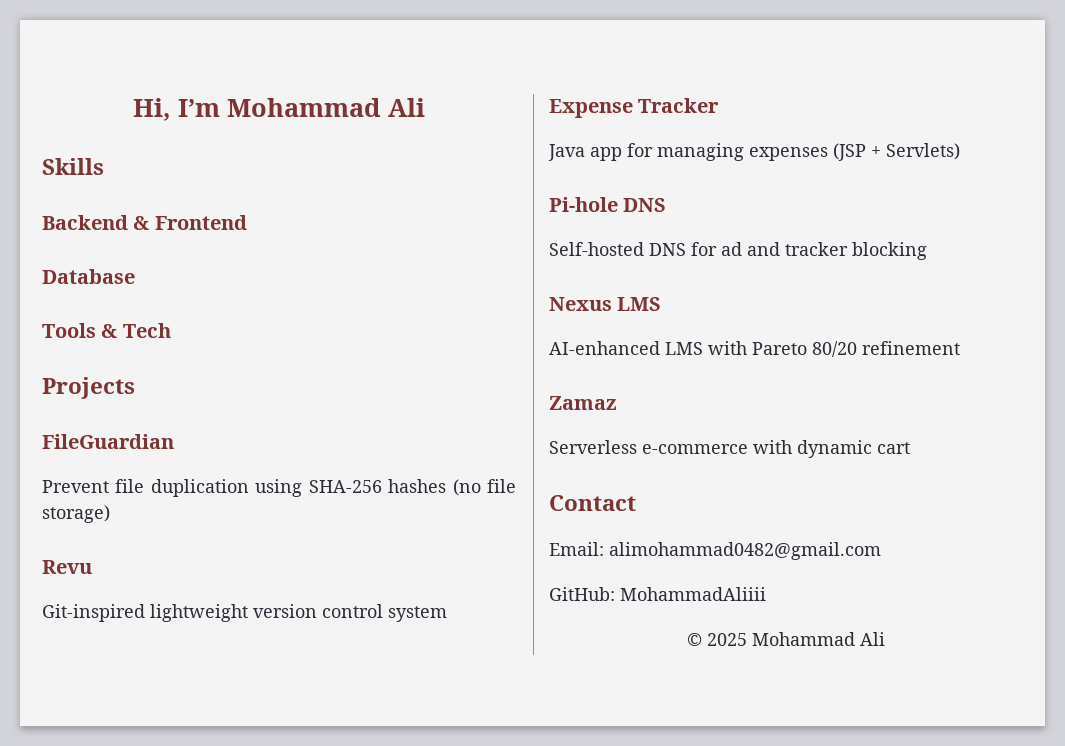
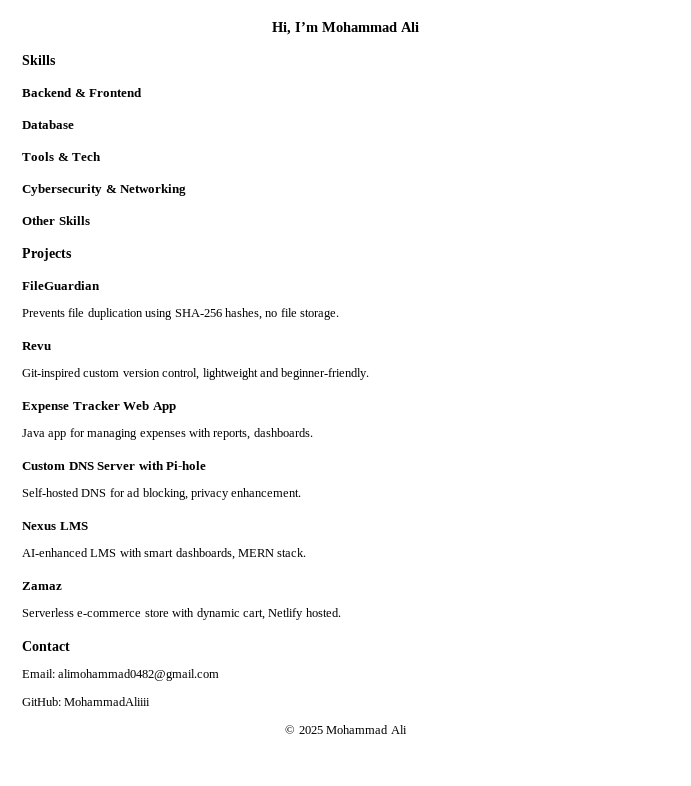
(171, 330) none -> [22,184,187,196] [22,216,90,225] // Cybersecurity & Networking // Other Skills
[42,480,109,493] Prevent -> [22,309,65,317] Prevents
[388,479,516,496] [42,505,110,523] [42,560,92,574] [42,604,447,622] hashes (no file storage) // Revu // Git-inspired lightweight version control system -> [224,308,339,320] [22,342,51,350] [22,368,370,380] hashes, no file storage. // Revu // Git-inspired custom version control, lightweight and beginner-friendly.
(720, 105) none -> [123,401,176,413] Web App
[833,143,960,161] (JSP + Servlets) // -> [188,428,313,440] [22,461,164,470] with reports, dashboards. // Custom DNS Server with
[623,198,667,212] DNS -> (207, 465) none
[747,242,927,260] and tracker blocking -> [142,488,302,500] blocking, privacy enhancement.
[752,341,960,357] Pareto 80/20 refinement -> [144,548,307,560] smart dashboards, MERN stack.
(748, 449) none -> [144,609,169,617] store
[877,442,910,454] cart -> [242,608,341,620] cart, Netlify hosted.

